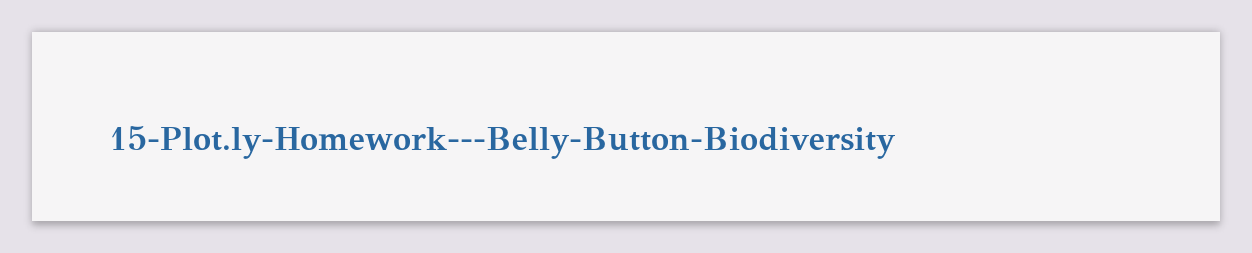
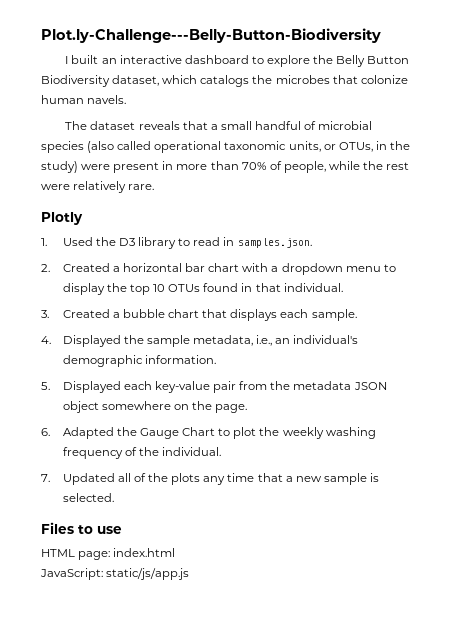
[109,126,895,159] 15-Plot.ly-Homework---Belly-Button-Biodiversity -> [41,28,381,43] [65,55,410,67] [41,75,408,87] [41,95,127,104] [65,121,373,130] [41,141,410,153] [41,161,410,173] [41,181,155,193] [41,212,83,225] [41,237,312,249] [41,263,396,275] [62,283,343,295] [41,309,357,321] [41,335,359,347] [62,355,216,367] [41,381,387,393] [62,401,248,413] [41,427,376,439] [62,447,222,459] [41,473,379,485] [62,493,114,502] [41,522,122,534] [41,548,176,560] [40,568,190,580] Plot.ly-Challenge---Belly-Button-Biodiversity // I built an interactive dashboard to explore the Belly Button Biodiversity dataset, which catalogs the microbes that colonize human navels. // The dataset reveals that a small handful of microbial species (also called operational taxonomic units, or OTUs, in the study) were present in more than 70% of people, while the rest were relatively rare. // Plotly // 1. Used the D3 library to read in samples.json. // 2. Created a horizontal bar chart with a dropdown menu to display the top 10 OTUs found in that individual. // 3. Created a bubble chart that displays each sample. // 4. Displayed the sample metadata, i.e., an individual's demographic information. // 5. Displayed each key-value pair from the metadata JSON object somewhere on the page. // 6. Adapted the Gauge Chart to plot the weekly washing frequency of the individual. // 7. Updated all of the plots any time that a new sample is selected. // Files to use // HTML page: index.html // JavaScript: static/js/app.js

